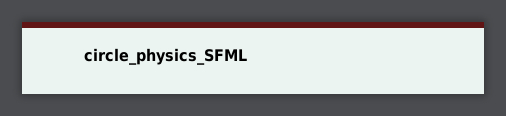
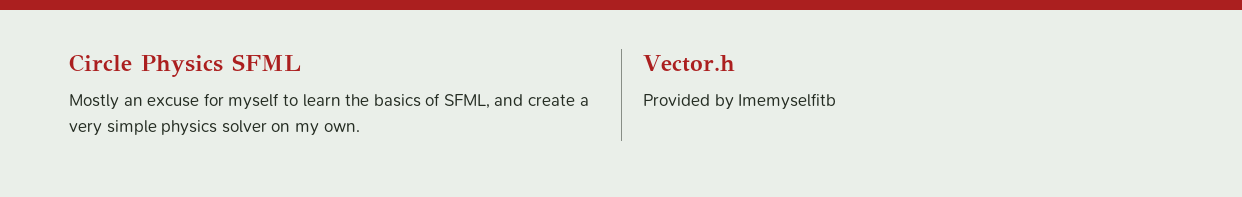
[84,48,247,65] circle_physics_SFML -> [69,54,301,77] [69,93,589,110] [69,120,360,136] [643,55,735,72] [643,93,837,110] Circle Physics SFML // Mostly an excuse for myself to learn the basics of SFML, and create a very simple physics solver on my own. // Vector.h // Provided by Imemyselfitb

